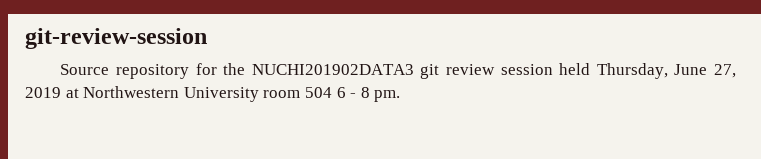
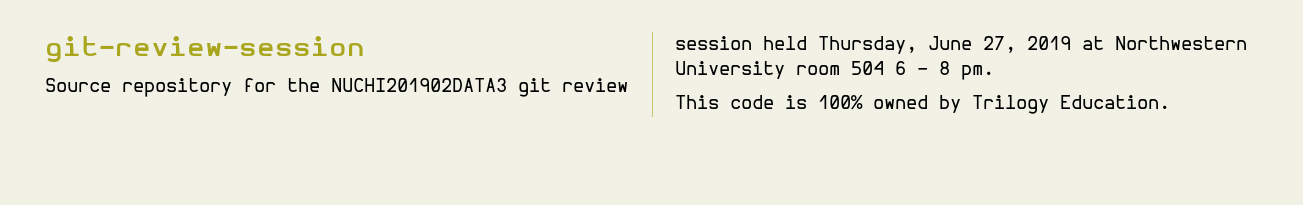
(401, 96) none -> [675,95,1170,114] // This code is 100% owned by Trilogy Education.

